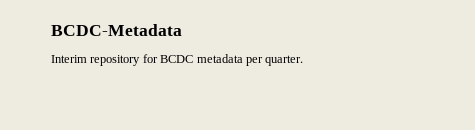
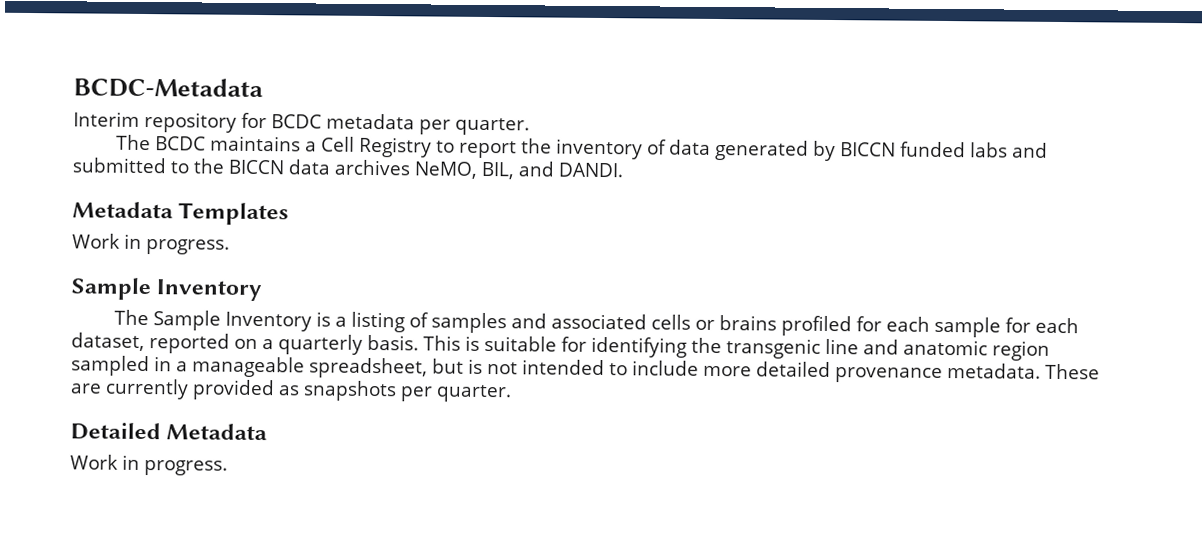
(304, 60) none -> [116,134,1049,162] [72,157,623,180] [72,201,290,226] [72,233,230,255] [71,277,263,302] [114,309,1080,338] [71,332,1050,361] [71,355,1100,383] [70,378,512,403] [70,422,268,441] [70,454,228,476] // The BCDC maintains a Cell Registry to report the inventory of data generated by BICCN funded labs and submitted to the BICCN data archives NeMO, BIL, and DANDI. // Metadata Templates // Work in progress. // Sample Inventory // The Sample Inventory is a listing of samples and associated cells or brains profiled for each sample for each dataset, reported on a quarterly basis. This is suitable for identifying the transgenic line and anatomic region sampled in a manageable spreadsheet, but is not intended to include more detailed provenance metadata. These are currently provided as snapshots per quarter. // Detailed Metadata // Work in progress.

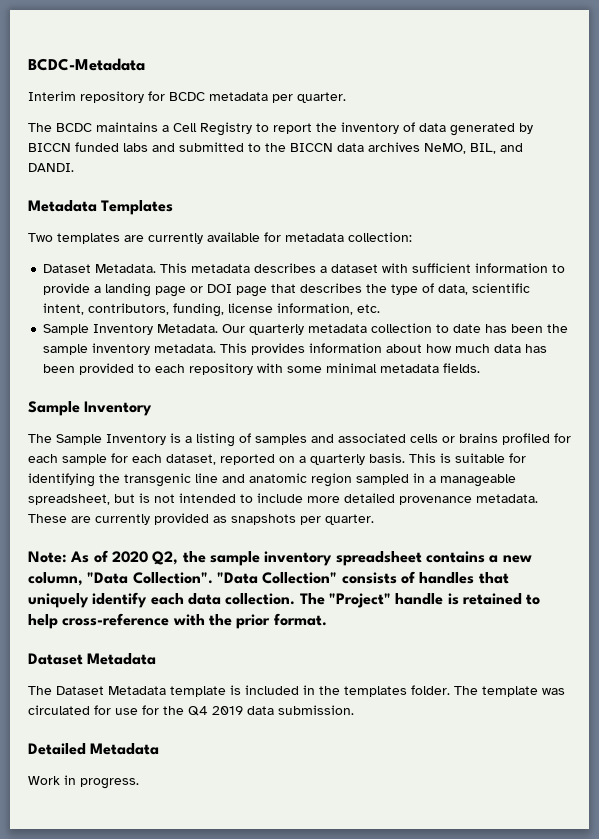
[72,233,230,255] Work in progress. -> [28,232,412,244] [43,263,566,273] [43,283,531,297] [43,303,381,317] [43,323,569,335] [43,343,548,355] [43,363,481,375] Two templates are currently available for metadata collection: // Dataset Metadata. This metadata describes a dataset with sufficient information to provide a landing page or DOI page that describes the type of data, scientific intent, contributors, funding, license information, etc. // Sample Inventory Metadata. Our quarterly metadata collection to date has been the sample inventory metadata. This provides information about how much data has been provided to each repository with some minimal metadata fields.
(512, 393) none -> [28,550,532,566] [28,571,509,586] [28,592,541,608] [28,613,327,629] [28,653,157,665] [28,685,565,697] [28,705,354,716] // Note: As of 2020 Q2, the sample inventory spreadsheet contains a new column, "Data Collection". "Data Collection" consists of handles that uniquely identify each data collection. The "Project" handle is retained to help cross-reference with the prior format. // Dataset Metadata // The Dataset Metadata template is included in the templates folder. The template was circulated for use for the Q4 2019 data submission.

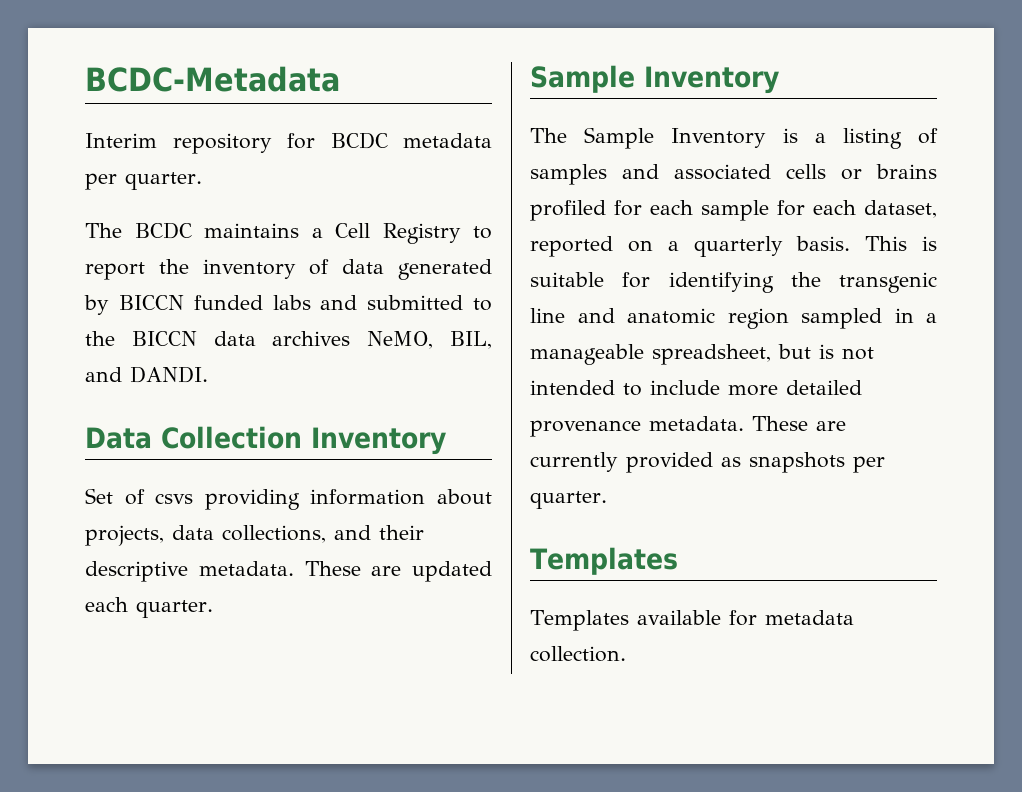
[28,200,174,215] [28,232,412,244] [43,263,566,273] [43,283,531,297] [43,303,381,317] [43,323,569,335] [43,343,548,355] [43,363,481,375] Metadata Templates // Two templates are currently available for metadata collection: // Dataset Metadata. This metadata describes a dataset with sufficient information to provide a landing page or DOI page that describes the type of data, scientific intent, contributors, funding, license information, etc. // Sample Inventory Metadata. Our quarterly metadata collection to date has been the sample inventory metadata. This provides information about how much data has been provided to each repository with some minimal metadata fields. -> [85,426,446,455] [85,488,492,510] [85,525,424,546] [85,561,492,582] [85,597,213,618] Data Collection Inventory // Set of csvs providing information about projects, data collections, and their descriptive metadata. These are updated each quarter.
[28,550,532,566] [28,571,509,586] [28,592,541,608] [28,613,327,629] [28,653,157,665] [28,685,565,697] [28,705,354,716] [28,743,160,755] [28,775,139,789] Note: As of 2020 Q2, the sample inventory spreadsheet contains a new column, "Data Collection". "Data Collection" consists of handles that uniquely identify each data collection. The "Project" handle is retained to help cross-reference with the prior format. // Dataset Metadata // The Dataset Metadata template is included in the templates folder. The template was circulated for use for the Q4 2019 data submission. // Detailed Metadata // Work in progress. -> [530,547,678,575] [530,610,854,631] [530,646,626,662] Templates // Templates available for metadata collection.

